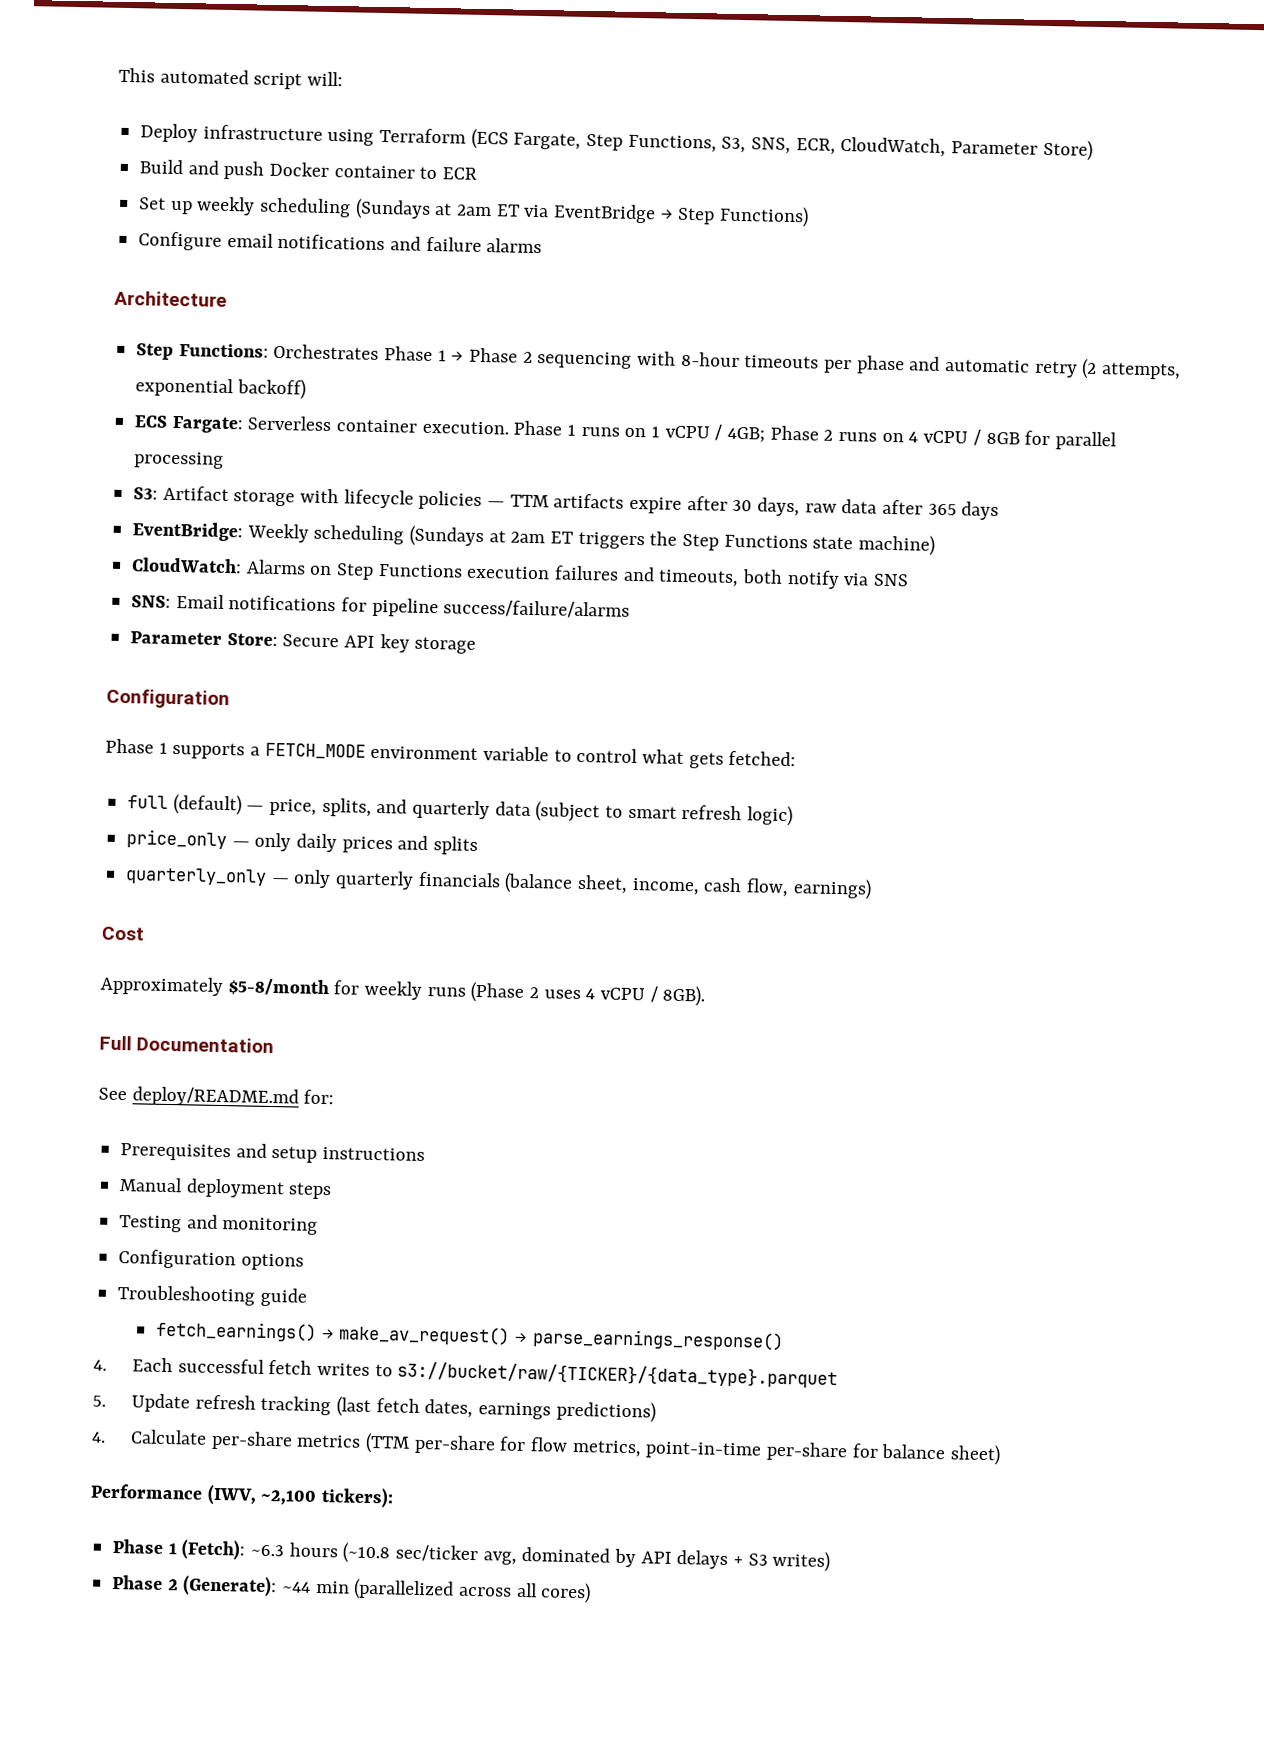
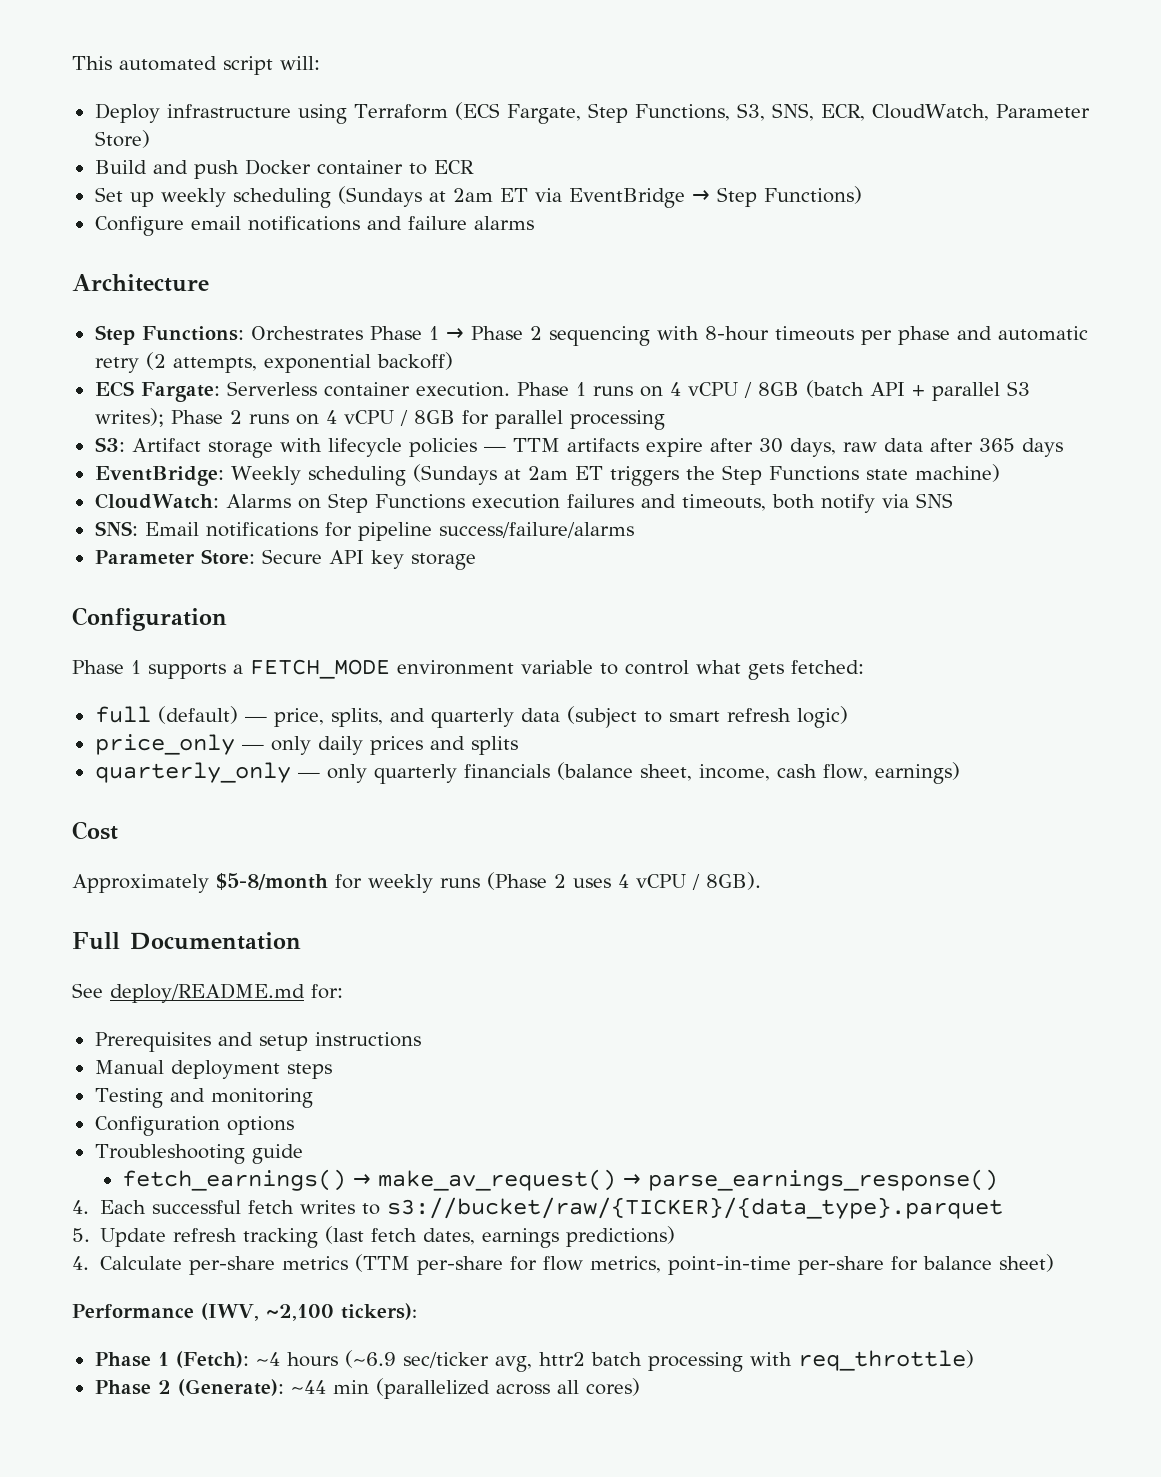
[651,424,766,443] 1 vCPU / 4GB; -> [669,380,1030,401] [94,408,164,427] 4 vCPU / 8GB (batch API + parallel S3 writes);
[250,1542,831,1573] ~6.3 hours (~10.8 sec/ticker avg, dominated by API delays + S3 writes) -> [255,1350,974,1372] ~4 hours (~6.9 sec/ticker avg, httr2 batch processing with req_throttle)

